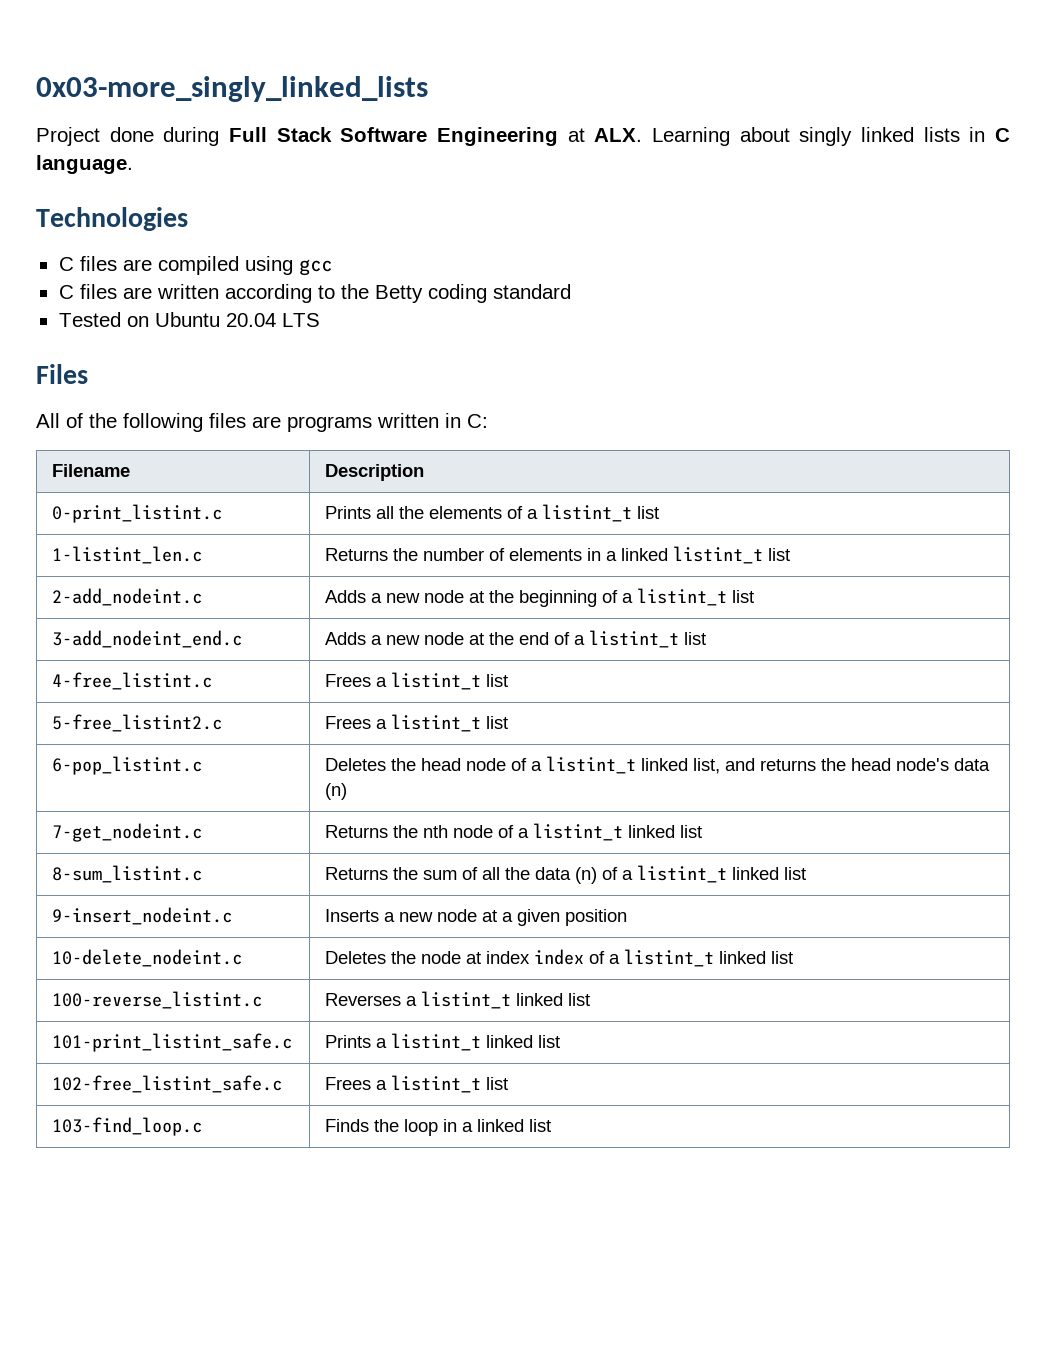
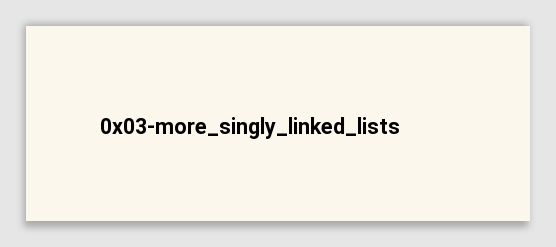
[36,127,1010,146] [36,155,133,174] [36,207,188,231] [58,256,332,276] [58,284,571,303] [58,312,320,327] [36,364,88,384] [36,413,488,432] [52,464,131,477] [325,464,425,481] [52,504,223,523] [325,504,660,522] [52,546,203,564] [325,546,791,564] [52,588,203,606] [325,588,755,607] [52,630,243,648] [325,630,707,648] [52,672,213,690] [325,672,509,690] [52,714,223,732] [325,714,509,732] [52,756,203,775] [325,756,991,774] [325,783,348,800] [52,823,203,842] [325,823,703,841] [52,865,203,883] [325,865,807,884] [52,907,233,925] [325,909,628,926] [52,949,243,967] [325,949,794,967] [52,991,263,1009] [325,991,591,1009] [52,1033,293,1052] [325,1033,561,1051] [52,1075,283,1093] [325,1075,509,1093] [52,1117,203,1136] [325,1119,552,1136] // Project done during Full Stack Software Engineering at ALX. Learning about singly linked lists in C language. // Technologies // C files are compiled using gcc // C files are written according to the Betty coding standard // Tested on Ubuntu 20.04 LTS // Files // All of the following files are programs written in C: // Filename | Description // 0-print_listint.c | Prints all the elements of a listint_t list // 1-listint_len.c | Returns the number of elements in a linked listint_t list // 2-add_nodeint.c | Adds a new node at the beginning of a listint_t list // 3-add_nodeint_end.c | Adds a new node at the end of a listint_t list // 4-free_listint.c | Frees a listint_t list // 5-free_listint2.c | Frees a listint_t list // 6-pop_listint.c | Deletes the head node of a listint_t linked list, and returns the head node's data (n) // 7-get_nodeint.c | Returns the nth node of a listint_t linked list // 8-sum_listint.c | Returns the sum of all the data (n) of a listint_t linked list // 9-insert_nodeint.c | Inserts a new node at a given position // 10-delete_nodeint.c | Deletes the node at index index of a listint_t linked list // 100-reverse_listint.c | Reverses a listint_t linked list // 101-print_listint_safe.c | Prints a listint_t linked list // 102-free_listint_safe.c | Frees a listint_t list // 103-find_loop.c | Finds the loop in a linked list -> (400, 128) none

